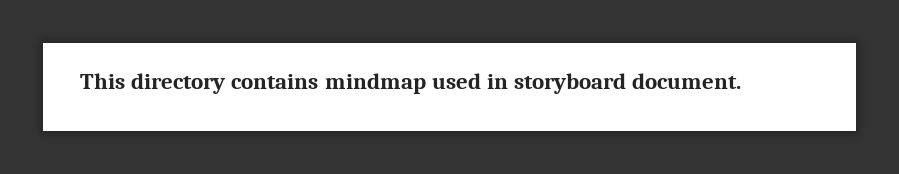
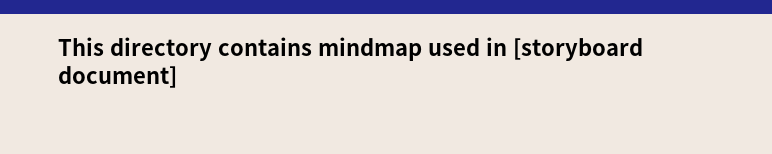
[514,73,742,94] storyboard document. -> [512,38,643,61] [58,66,177,88] [storyboard document]

